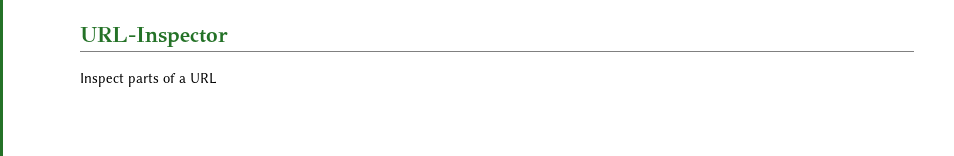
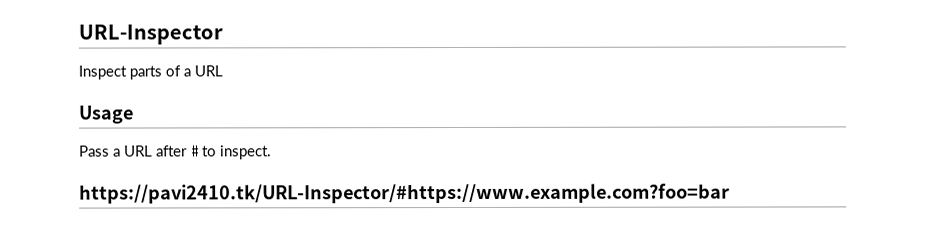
(216, 78) none -> [78,105,134,124] [79,145,272,160] [79,183,730,204] // Usage // Pass a URL after # to inspect. // https://pavi2410.tk/URL-Inspector/#https://www.example.com?foo=bar

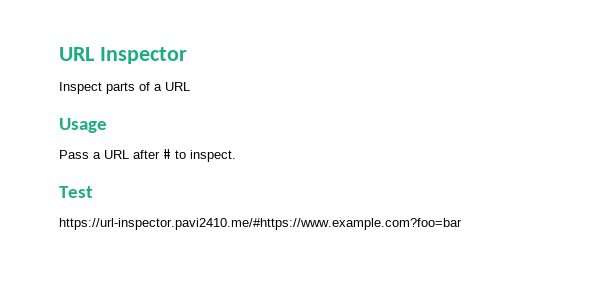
[78,24,223,45] URL-Inspector -> [59,47,187,64] URL Inspector
[79,183,730,204] https://pavi2410.tk/URL-Inspector/#https://www.example.com?foo=bar -> [59,186,93,198] [59,218,462,230] Test // https://url-inspector.pavi2410.me/#https://www.example.com?foo=bar

